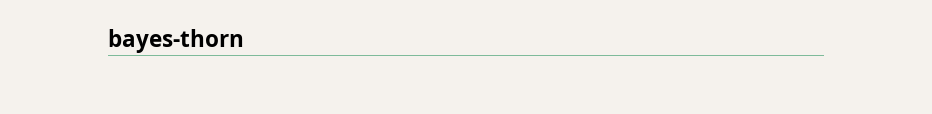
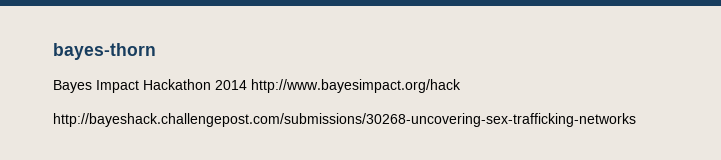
(244, 41) none -> [53,79,461,93] [53,113,636,127] // Bayes Impact Hackathon 2014 http://www.bayesimpact.org/hack // http://bayeshack.challengepost.com/submissions/30268-uncovering-sex-trafficking-networks

